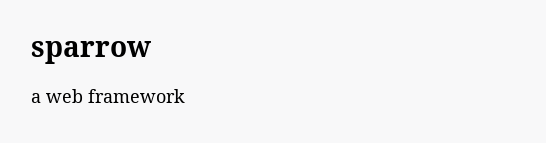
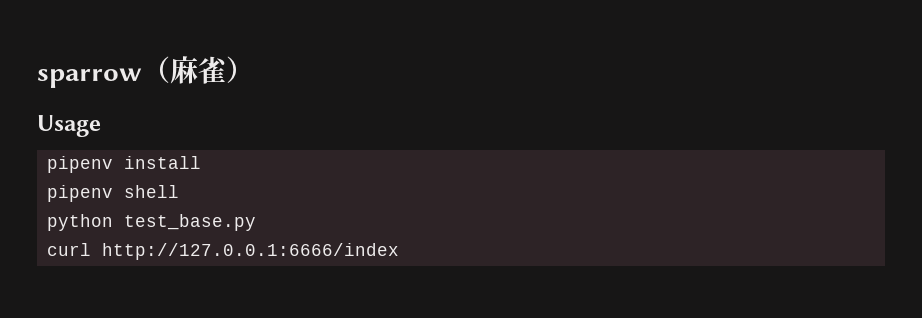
[31,89,185,103] // a web framework -> [142,56,254,84] [37,115,101,137] [47,156,202,173] [47,185,180,202] [47,214,257,231] [47,243,400,260] （麻雀） // Usage // pipenv install // pipenv shell // python test_base.py // curl http://127.0.0.1:6666/index

